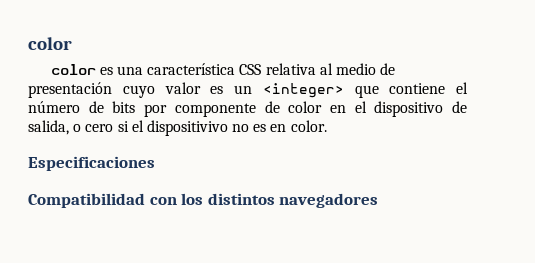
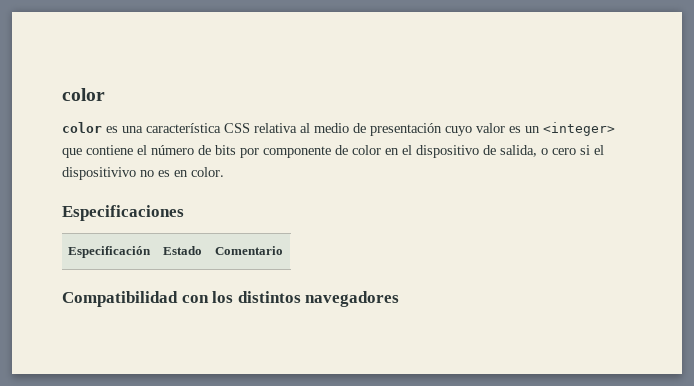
(155, 163) none -> [68,246,152,258] [163,246,203,255] [215,246,284,255] // Especificación | Estado | Comentario

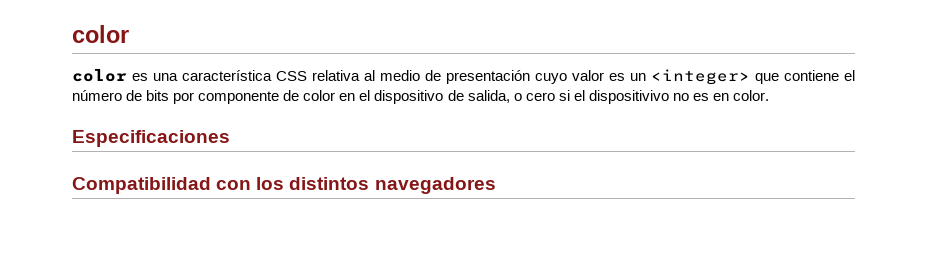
[68,246,152,258] [163,246,203,255] [215,246,284,255] // Especificación | Estado | Comentario -> (230, 138) none

